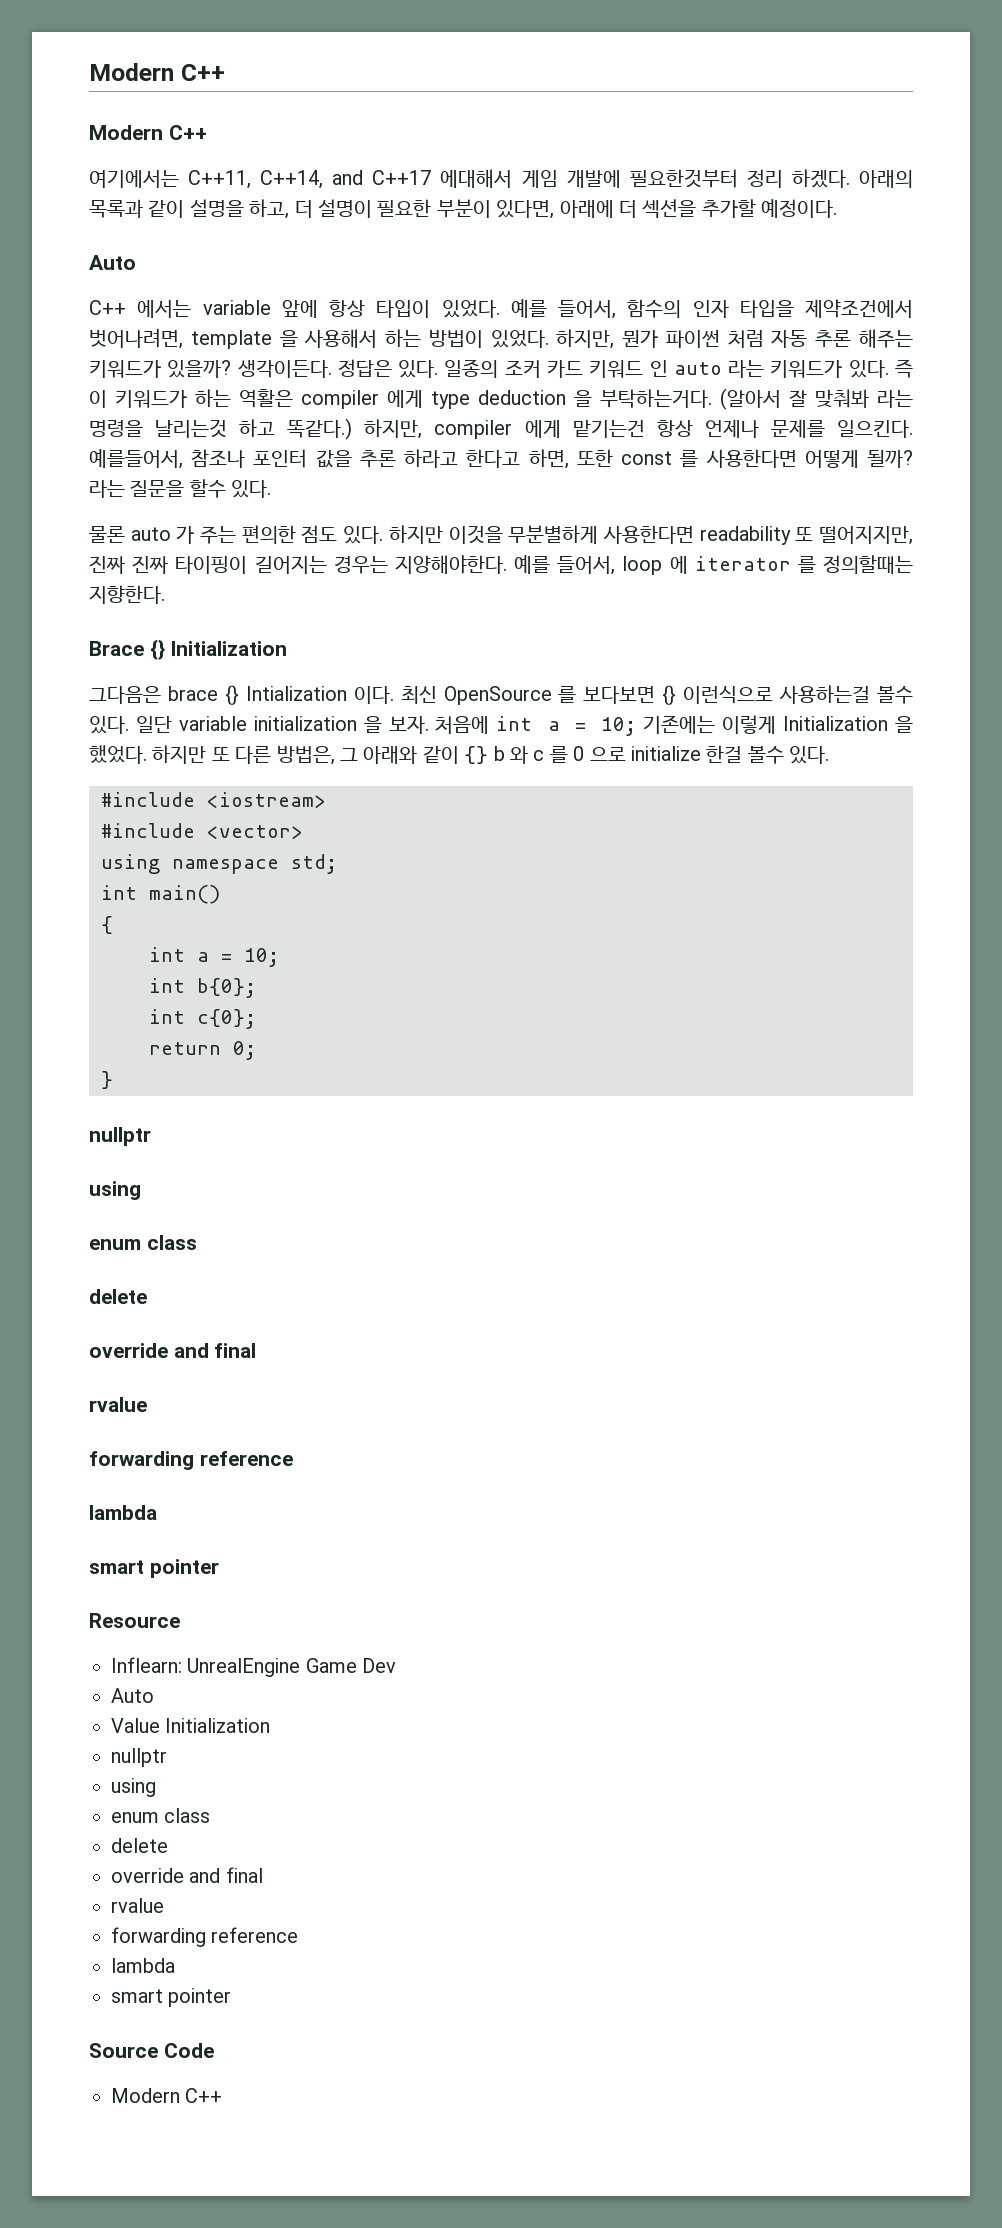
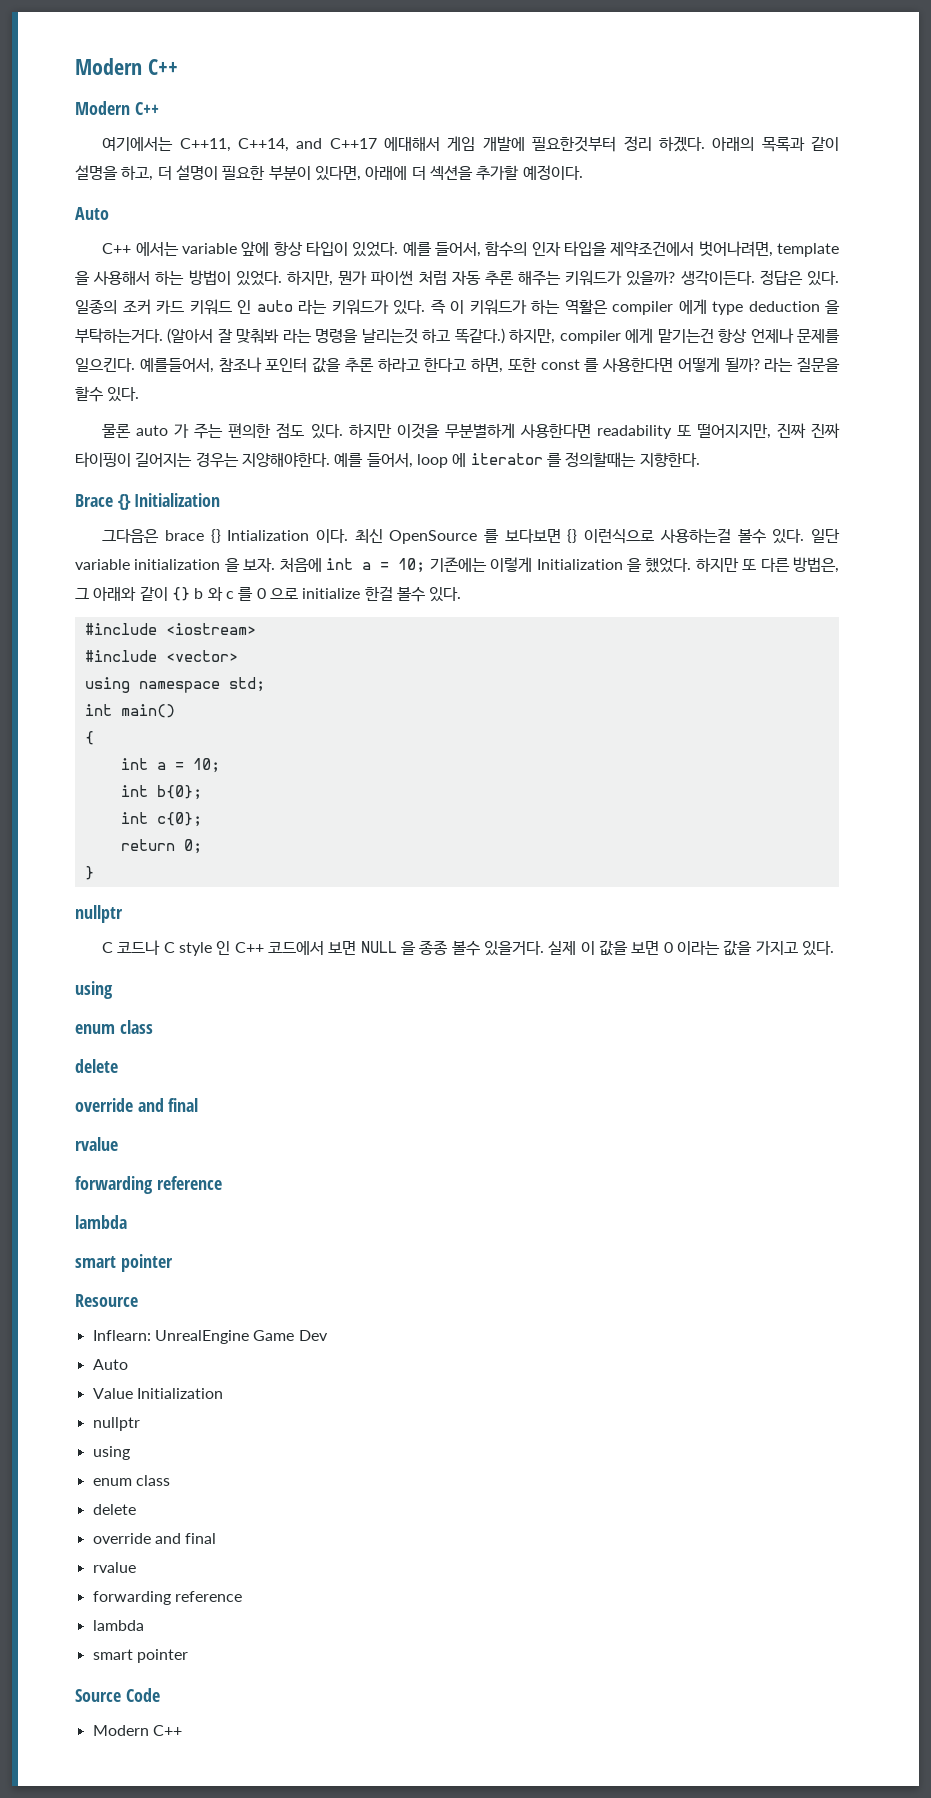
(151, 1136) none -> [102,940,834,956] // C 코드나 C style 인 C++ 코드에서 보면 NULL 을 종종 볼수 있을거다. 실제 이 값을 보면 0 이라는 값을 가지고 있다.

